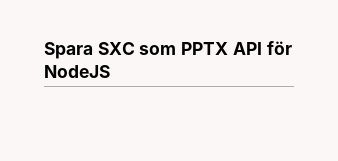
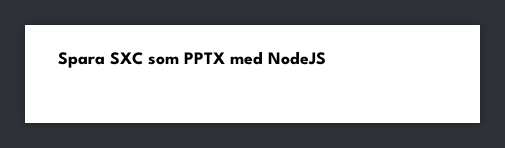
[232,41,292,55] API för -> [230,51,263,65] med

